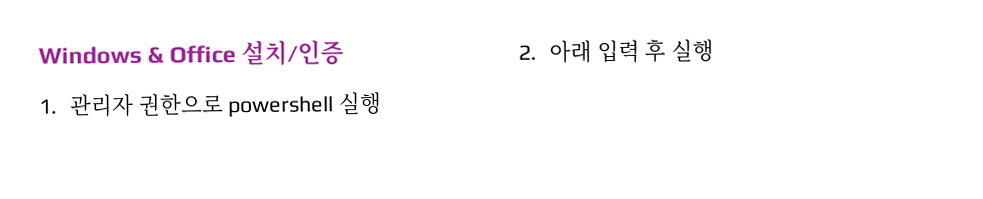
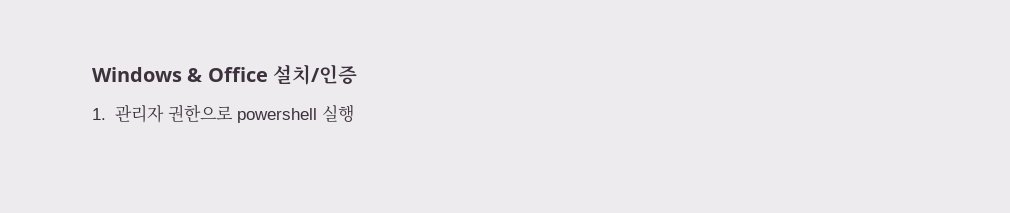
[518,39,715,64] // 2. 아래 입력 후 실행 -> (354, 113) none

